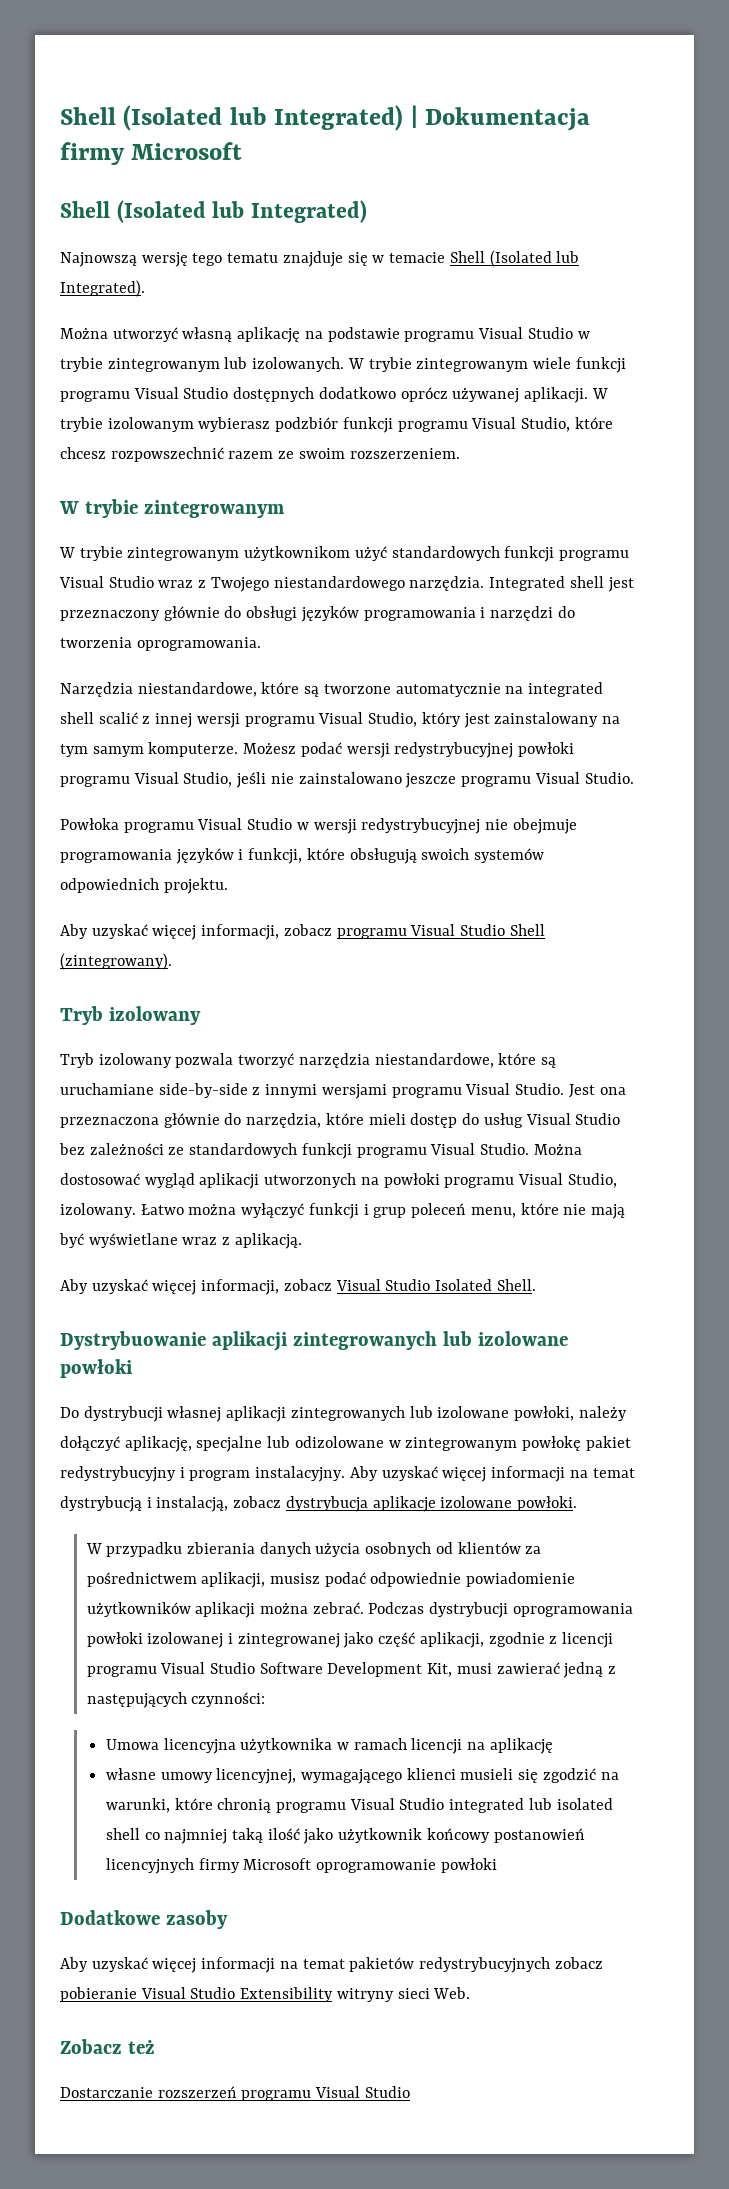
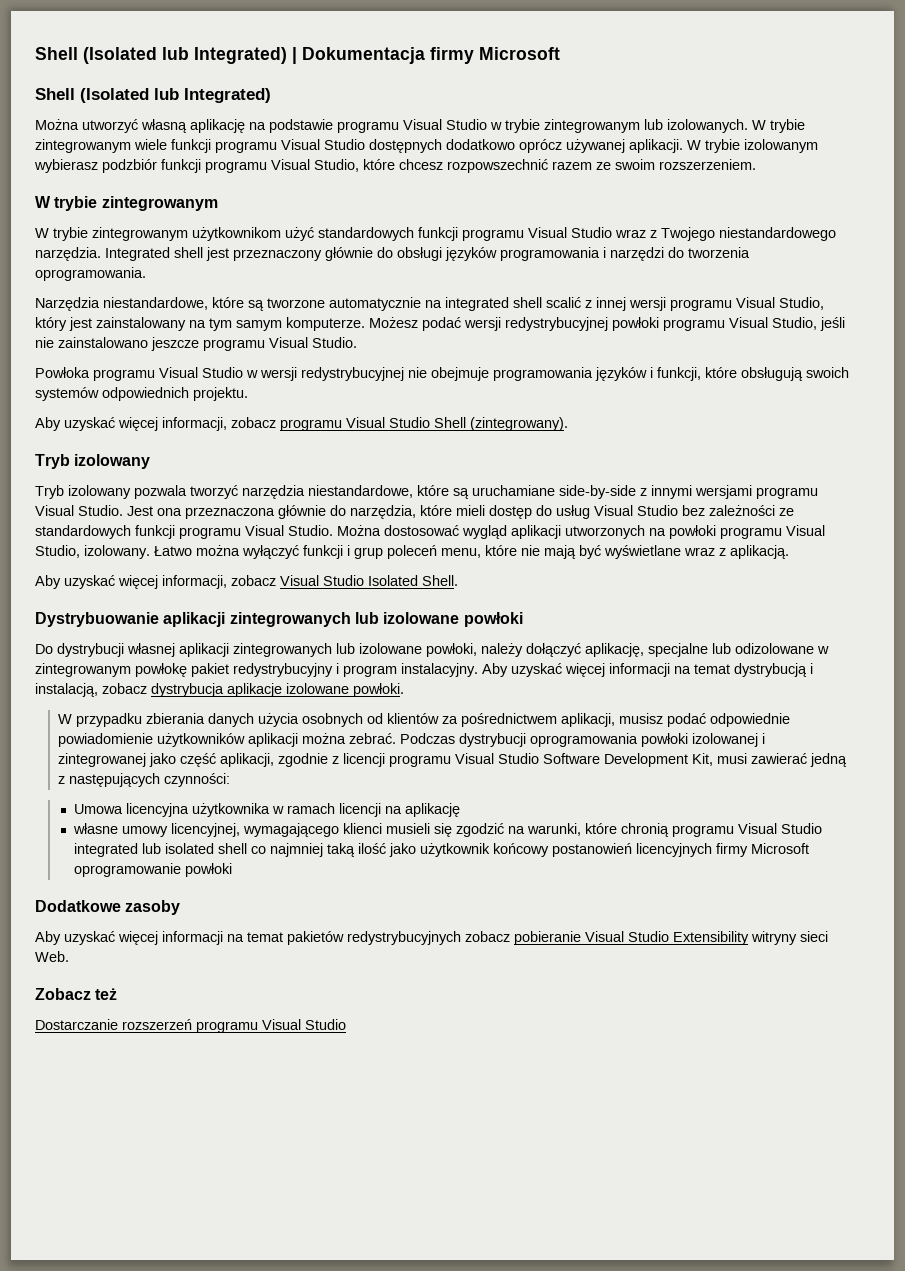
[60,250,580,267] [60,280,145,297] // Najnowszą wersję tego tematu znajduje się w temacie Shell (Isolated lub Integrated). -> (271, 95) none

